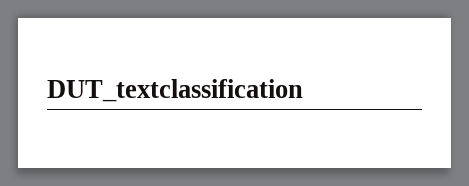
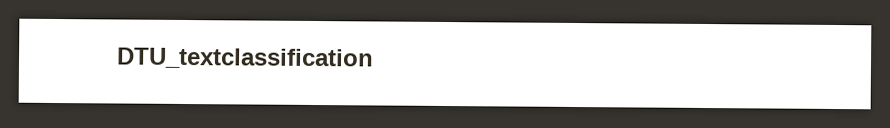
[47,79,303,102] DUT_textclassification -> [116,47,374,70] DTU_textclassification

